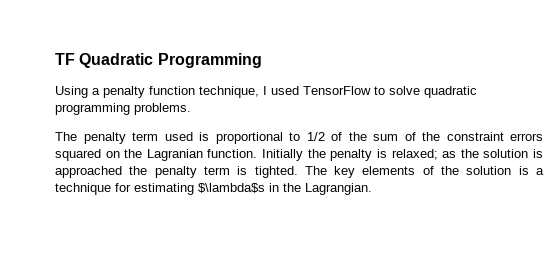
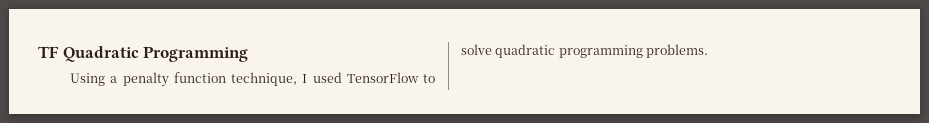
[55,132,543,144] [55,149,544,161] [55,166,545,178] [55,183,372,195] // The penalty term used is proportional to 1/2 of the sum of the constraint errors squared on the Lagranian function. Initially the penalty is relaxed; as the solution is approached the penalty term is tighted. The key elements of the solution is a technique for estimating $\lambda$s in the Lagrangian. -> (709, 51) none

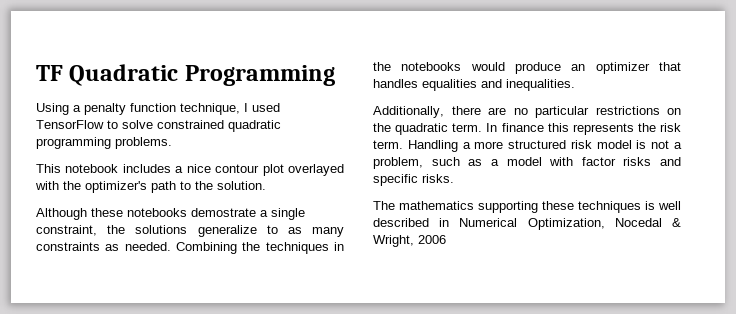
(492, 49) none -> [157,120,224,129] constrained
(709, 51) none -> [36,164,344,176] [35,181,266,193] [36,208,305,220] [36,225,344,237] [36,242,344,254] [373,62,681,74] [373,79,575,91] [373,106,681,118] [373,123,681,135] [373,140,682,152] [373,157,681,169] [373,174,454,186] [373,201,681,213] [373,218,681,230] [373,235,446,247] // This notebook includes a nice contour plot overlayed with the optimizer's path to the solution. // Although these notebooks demostrate a single constraint, the solutions generalize to as many constraints as needed. Combining the techniques in the notebooks would produce an optimizer that handles equalities and inequalities. // Additionally, there are no particular restrictions on the quadratic term. In finance this represents the risk term. Handling a more structured risk model is not a problem, such as a model with factor risks and specific risks. // The mathematics supporting these techniques is well described in Numerical Optimization, Nocedal & Wright, 2006

